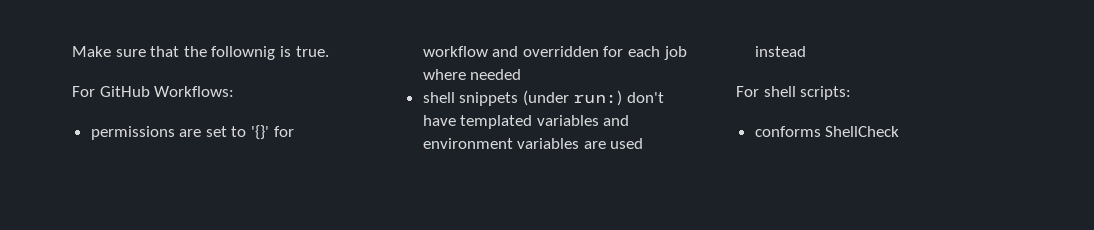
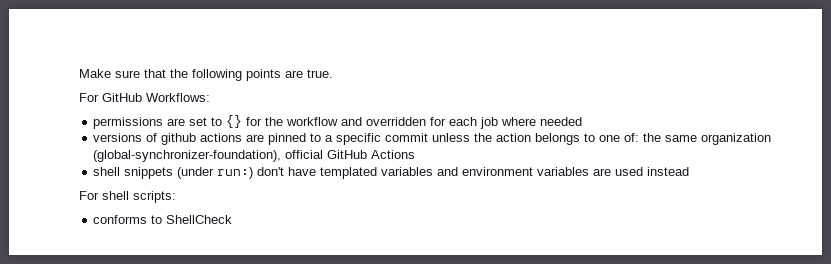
[211,46,291,60] follownig is -> [192,69,303,81] following points are
[251,125,294,140] '{}' for -> [226,115,284,128] {} for the
(522, 74) none -> [93,133,772,145] [93,150,416,162] // versions of github actions are pinned to a specific commit unless the action belongs to one of: the same organization (global-synchronizer-foundation), official GitHub Actions
(821, 131) none -> [151,215,163,224] to

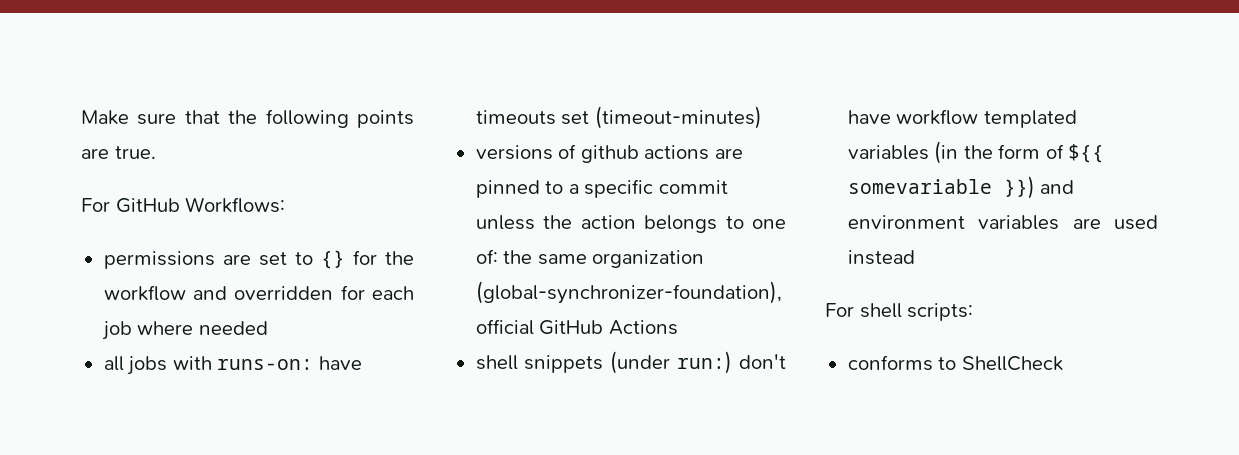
(583, 121) none -> [103,356,362,375] [475,106,762,129] // all jobs with runs-on: have timeouts set (timeout-minutes)
(317, 171) none -> [896,109,979,125] workflow
(434, 171) none -> [934,141,1105,164] [847,176,1035,199] (in the form of ${{ somevariable }})

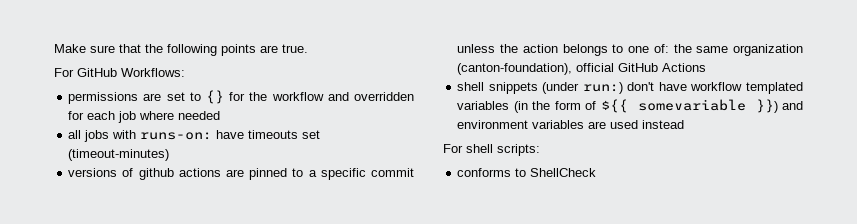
[475,281,782,304] (global-synchronizer-foundation), -> [457,63,573,75] (canton-foundation),

